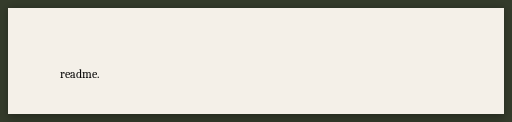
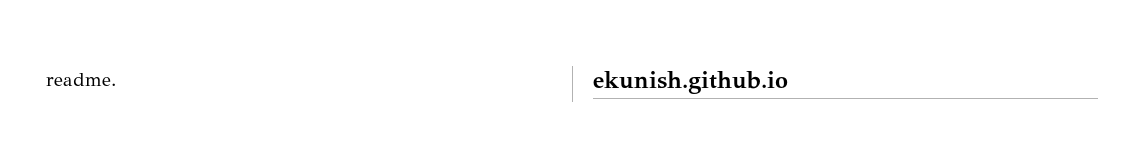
(99, 73) none -> [593,71,788,94] // ekunish.github.io

